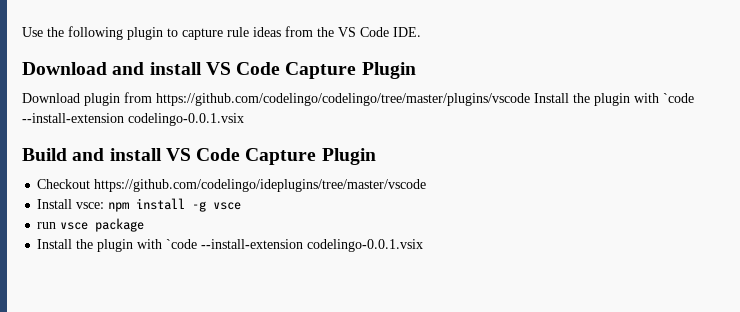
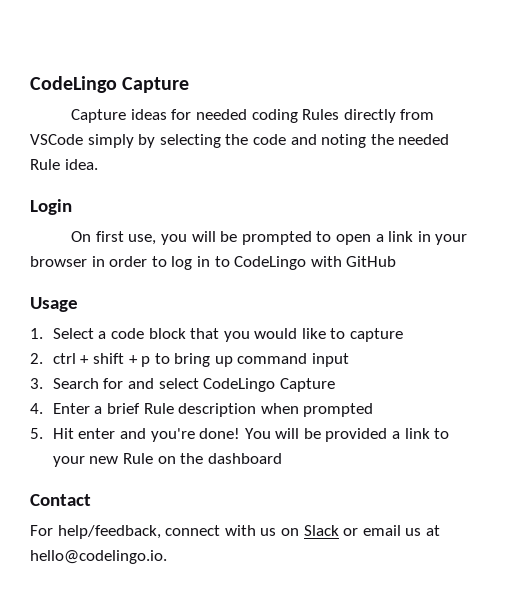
[22,26,421,40] [22,62,416,79] [22,92,694,106] [22,113,244,126] [22,148,376,165] [37,179,427,192] [37,198,242,212] [37,218,145,232] [37,239,424,252] Use the following plugin to capture rule ideas from the VS Code IDE. // Download and install VS Code Capture Plugin // Download plugin from https://github.com/codelingo/codelingo/tree/master/plugins/vscode Install the plugin with `code --install-extension codelingo-0.0.1.vsix // Build and install VS Code Capture Plugin // Checkout https://github.com/codelingo/ideplugins/tree/master/vscode // Install vsce: npm install -g vsce // run vsce package // Install the plugin with `code --install-extension codelingo-0.0.1.vsix -> [30,76,190,93] [71,109,435,123] [30,134,450,148] [30,159,98,170] [30,199,72,215] [71,231,468,245] [30,256,397,270] [30,297,78,312] [30,328,404,342] [30,353,350,367] [30,378,335,392] [30,403,374,417] [30,428,450,442] [52,453,282,467] [30,494,91,506] [30,525,440,539] [30,550,167,564] CodeLingo Capture // Capture ideas for needed coding Rules directly from VSCode simply by selecting the code and noting the needed Rule idea. // Login // On first use, you will be prompted to open a link in your browser in order to log in to CodeLingo with GitHub // Usage // 1. Select a code block that you would like to capture // 2. ctrl + shift + p to bring up command input // 3. Search for and select CodeLingo Capture // 4. Enter a brief Rule description when prompted // 5. Hit enter and you're done! You will be provided a link to your new Rule on the dashboard // Contact // For help/feedback, connect with us on Slack or email us at hello@codelingo.io.

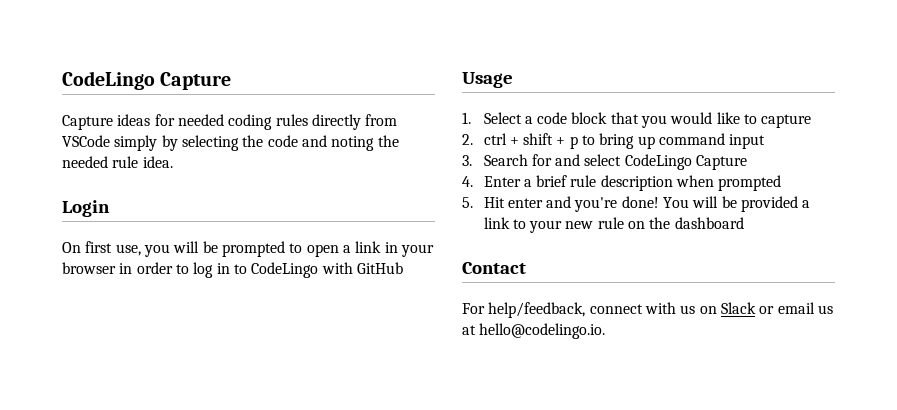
[302,109,340,120] Rules -> [275,114,308,126] rules
[30,159,60,170] Rule -> [112,156,139,168] rule
[143,403,174,414] Rule -> [570,175,597,187] rule
[122,453,153,464] Rule -> [597,217,624,229] rule

